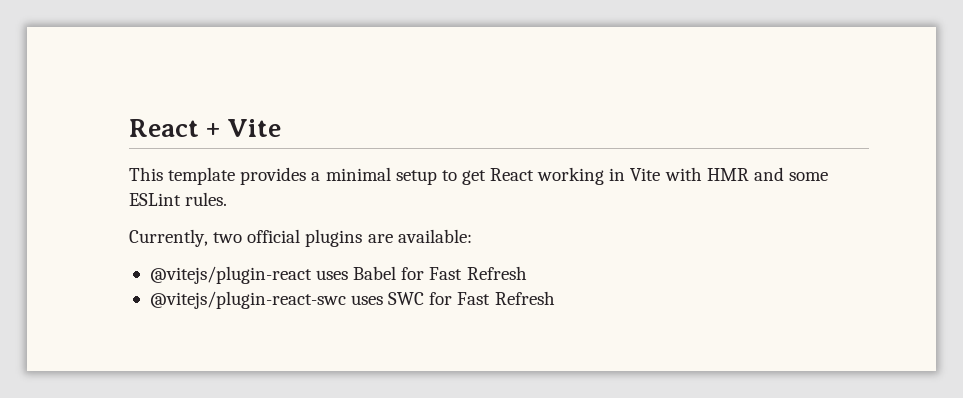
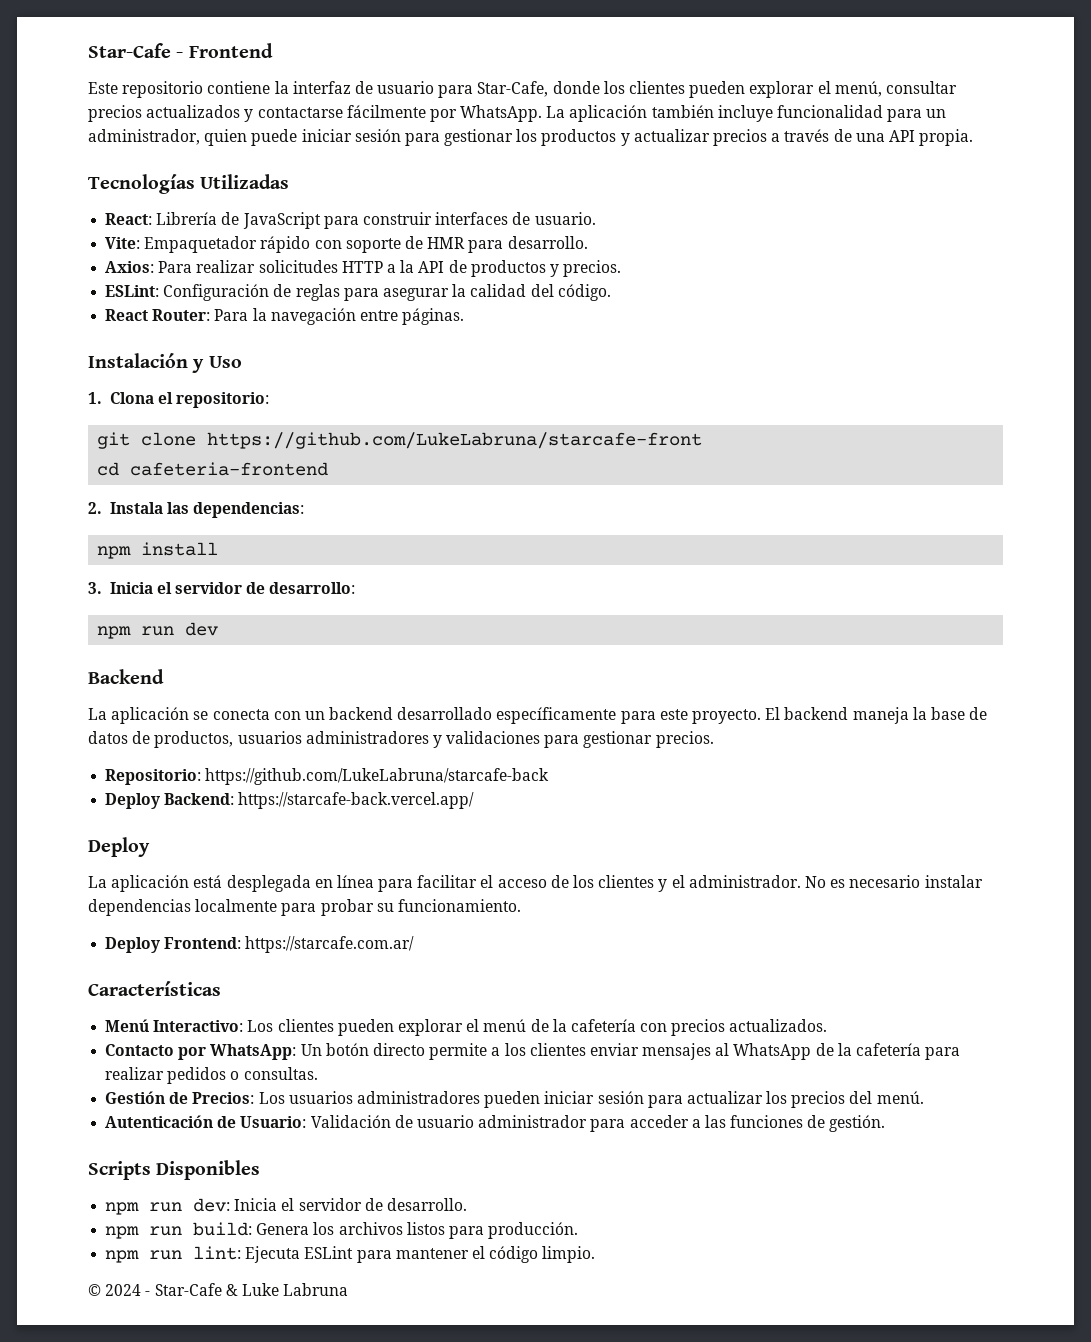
[129,119,282,137] [129,167,828,185] [129,192,228,206] [129,229,472,247] [149,266,527,284] [149,291,555,309] React + Vite // This template provides a minimal setup to get React working in Vite with HMR and some ESLint rules. // Currently, two official plugins are available: // @vitejs/plugin-react uses Babel for Fast Refresh // @vitejs/plugin-react-swc uses SWC for Fast Refresh -> [88,43,273,58] [88,81,957,98] [88,105,947,122] [88,129,974,146] [88,174,290,194] [105,212,596,229] [105,236,588,253] [105,260,622,277] [105,284,611,301] [105,308,465,325] [88,353,242,373] [88,392,270,408] [97,432,703,449] [97,462,329,476] [88,502,305,518] [97,542,219,559] [88,582,356,594] [97,622,219,639] [88,669,164,684] [88,707,988,724] [88,731,714,748] [105,768,550,785] [105,792,475,809] [88,837,150,857] [88,875,983,892] [88,899,521,916] [105,936,415,953] [88,981,221,996] [105,1019,828,1036] [105,1043,961,1060] [105,1067,318,1084] [105,1091,924,1108] [105,1115,886,1132] [88,1160,261,1180] [105,1198,467,1215] [105,1222,579,1239] [105,1246,596,1263] [88,1283,349,1296] Star-Cafe - Frontend // Este repositorio contiene la interfaz de usuario para Star-Cafe, donde los clientes pueden explorar el menú, consultar precios actualizados y contactarse fácilmente por WhatsApp. La aplicación también incluye funcionalidad para un administrador, quien puede iniciar sesión para gestionar los productos y actualizar precios a través de una API propia. // Tecnologías Utilizadas // React: Librería de JavaScript para construir interfaces de usuario. // Vite: Empaquetador rápido con soporte de HMR para desarrollo. // Axios: Para realizar solicitudes HTTP a la API de productos y precios. // ESLint: Configuración de reglas para asegurar la calidad del código. // React Router: Para la navegación entre páginas. // Instalación y Uso // 1. Clona el repositorio: // git clone https://github.com/LukeLabruna/starcafe-front // cd cafeteria-frontend // 2. Instala las dependencias: // npm install // 3. Inicia el servidor de desarrollo: // npm run dev // Backend // La aplicación se conecta con un backend desarrollado específicamente para este proyecto. El backend maneja la base de datos de productos, usuarios administradores y validaciones para gestionar precios. // Repositorio: https://github.com/LukeLabruna/starcafe-back // Deploy Backend: https://starcafe-back.vercel.app/ // Deploy // La aplicación está desplegada en línea para facilitar el acceso de los clientes y el administrador. No es necesario instalar dependencias localmente para probar su funcionamiento. // Deploy Frontend: https://starcafe.com.ar/ // Características // Menú Interactivo: Los clientes pueden explorar el menú de la cafetería con precios actualizados. // Contacto por WhatsApp: Un botón directo permite a los clientes enviar mensajes al WhatsApp de la cafetería para realizar pedidos o consultas. // Gestión de Precios: Los usuarios administradores pueden iniciar sesión para actualizar los precios del menú. // Autenticación de Usuario: Validación de usuario administrador para acceder a las funciones de gestión. // Scripts Disponibles // npm run dev: Inicia el servidor de desarrollo. // npm run build: Genera los archivos listos para producción. // npm run lint: Ejecuta ESLint para mantener el código limpio. // © 2024 - Star-Cafe & Luke Labruna

